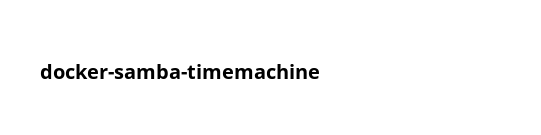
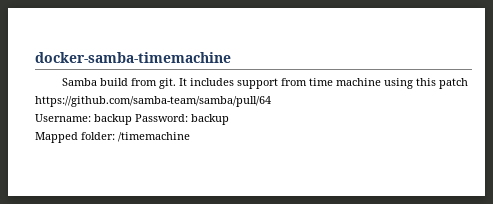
(320, 71) none -> [61,78,468,89] [35,96,271,107] [35,114,229,125] [35,132,190,143] // Samba build from git. It includes support from time machine using this patch // https://github.com/samba-team/samba/pull/64 // Username: backup Password: backup // Mapped folder: /timemachine

